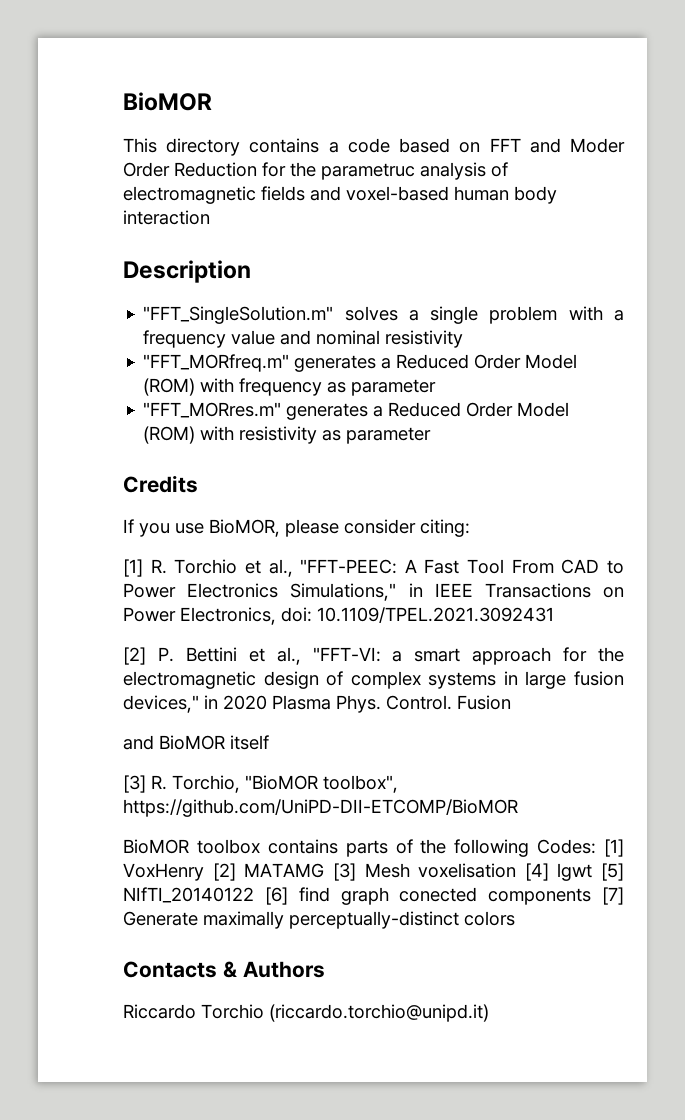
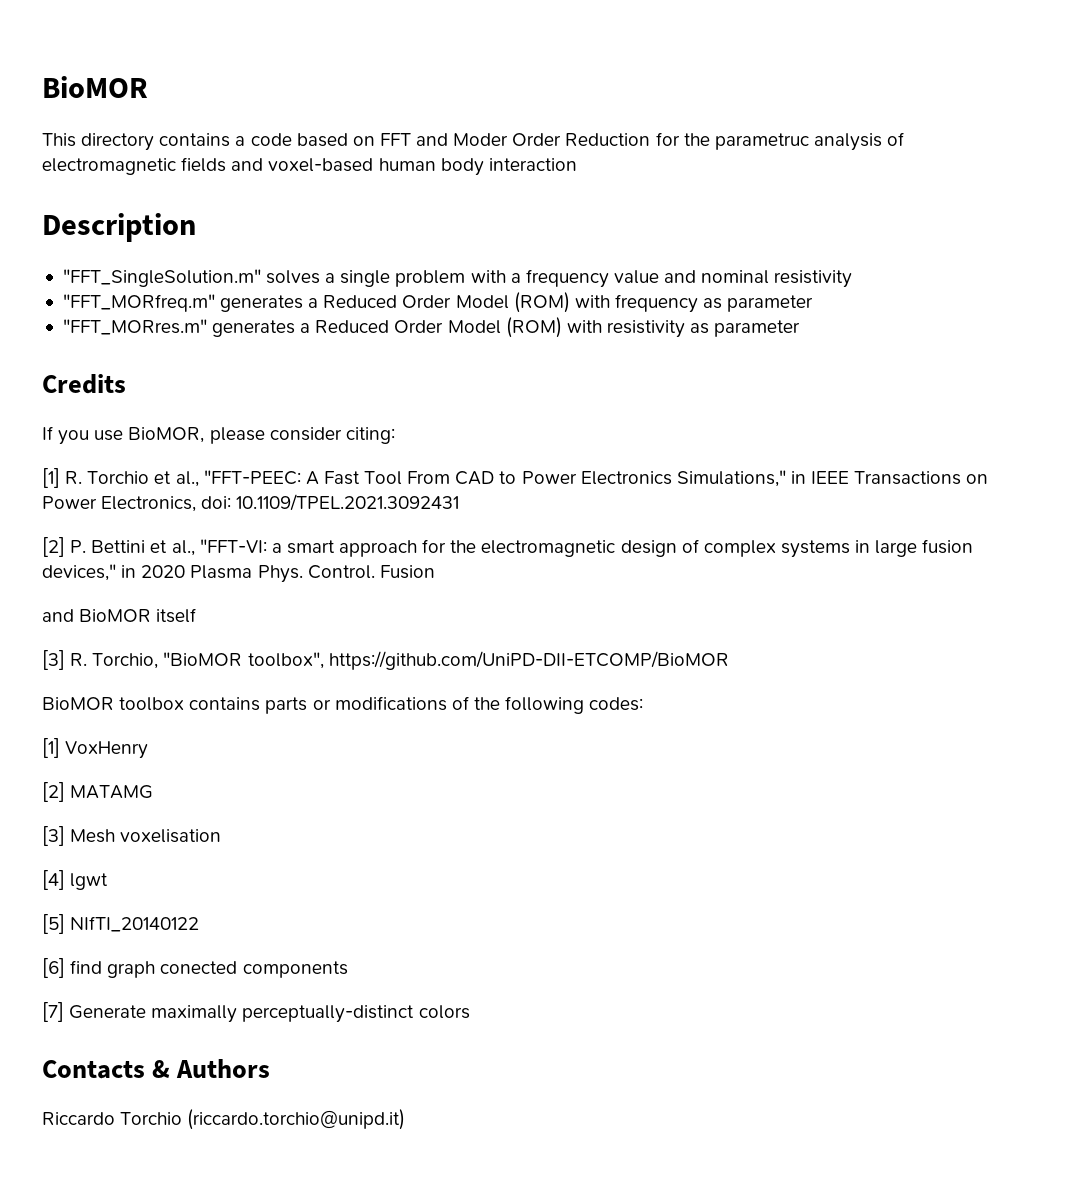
(388, 848) none -> [312,696,447,711] or modifications
[537,839,597,854] Codes: -> [589,697,644,711] codes: //
(204, 872) none -> (149, 750) //
(325, 870) none -> (154, 792) //
(517, 870) none -> (222, 836) //
(593, 872) none -> (109, 881) //
(254, 895) none -> (200, 924) //
(592, 896) none -> (348, 969) //

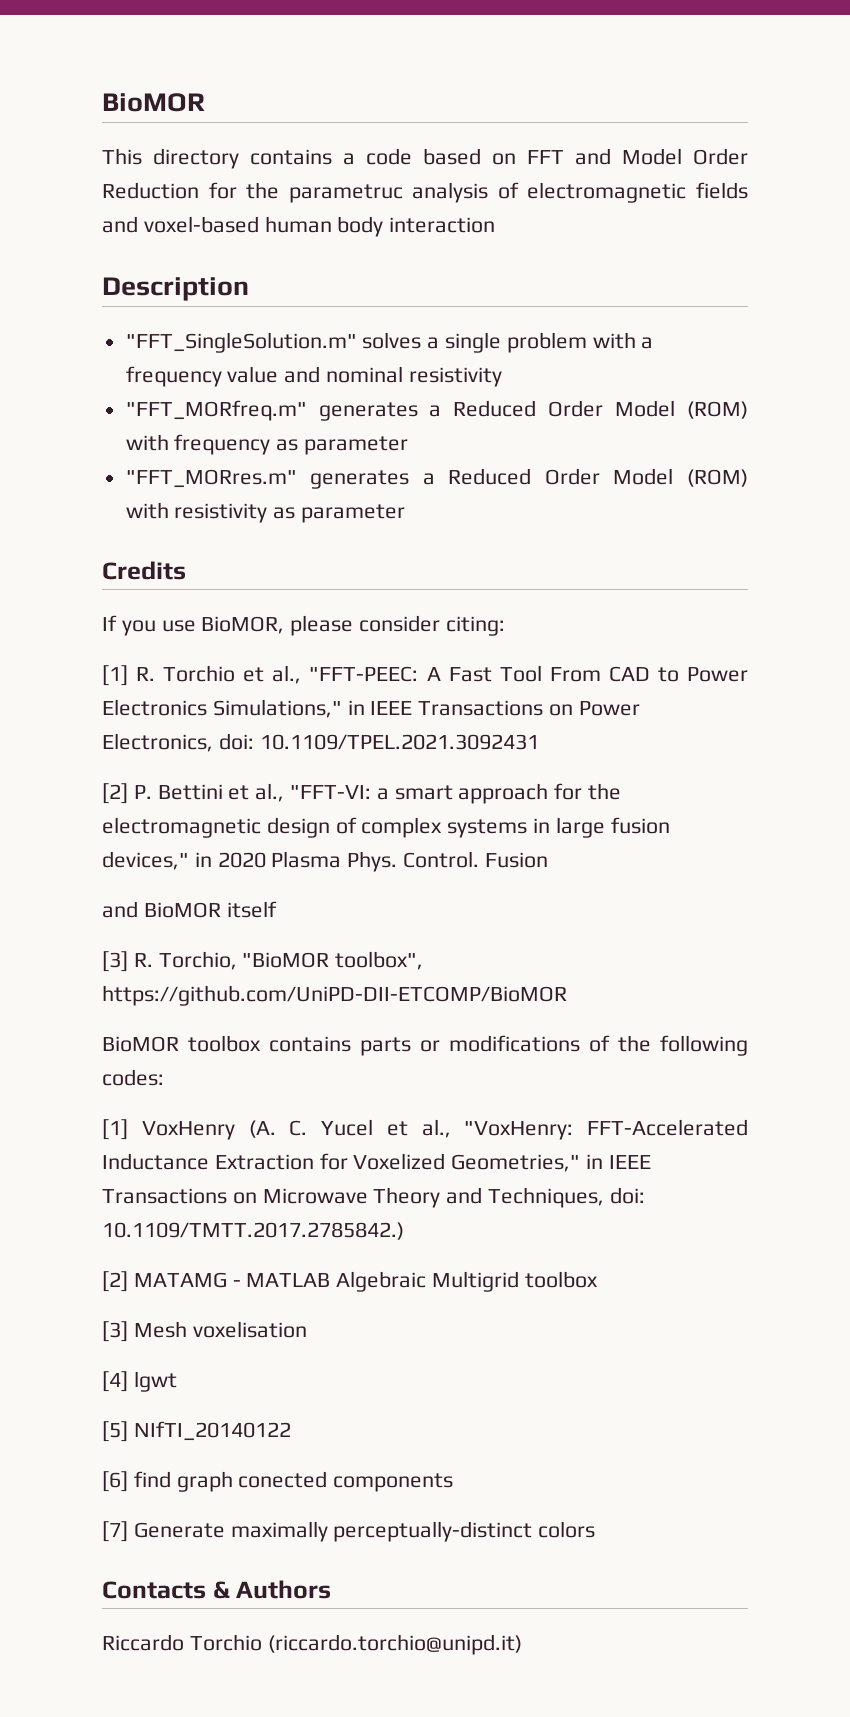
[453,133,509,146] Moder -> [622,148,682,165] Model
[42,782,154,802] // [2] MATAMG -> [248,1119,748,1140] [102,1153,651,1172] [102,1187,645,1208] [102,1222,404,1240] [102,1271,598,1292] (A. C. Yucel et al., "VoxHenry: FFT-Accelerated Inductance Extraction for Voxelized Geometries," in IEEE Transactions on Microwave Theory and Techniques, doi: 10.1109/TMTT.2017.2785842.) // [2] MATAMG - MATLAB Algebraic Multigrid toolbox

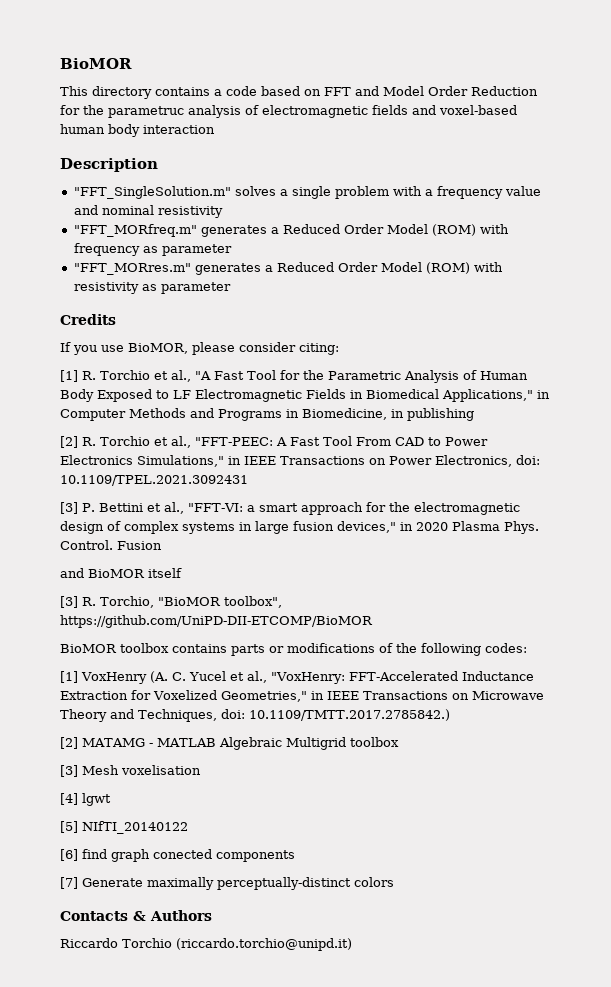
(302, 674) none -> [195,370,528,383] [60,389,550,402] [60,408,474,421] [60,436,191,448] "A Fast Tool for the Parametric Analysis of Human Body Exposed to LF Electromagnetic Fields in Biomedical Applications," in Computer Methods and Programs in Biomedicine, in publishing // [2] R. Torchio et al.,
[102,783,128,804] [2] -> [60,502,78,514] [3]

